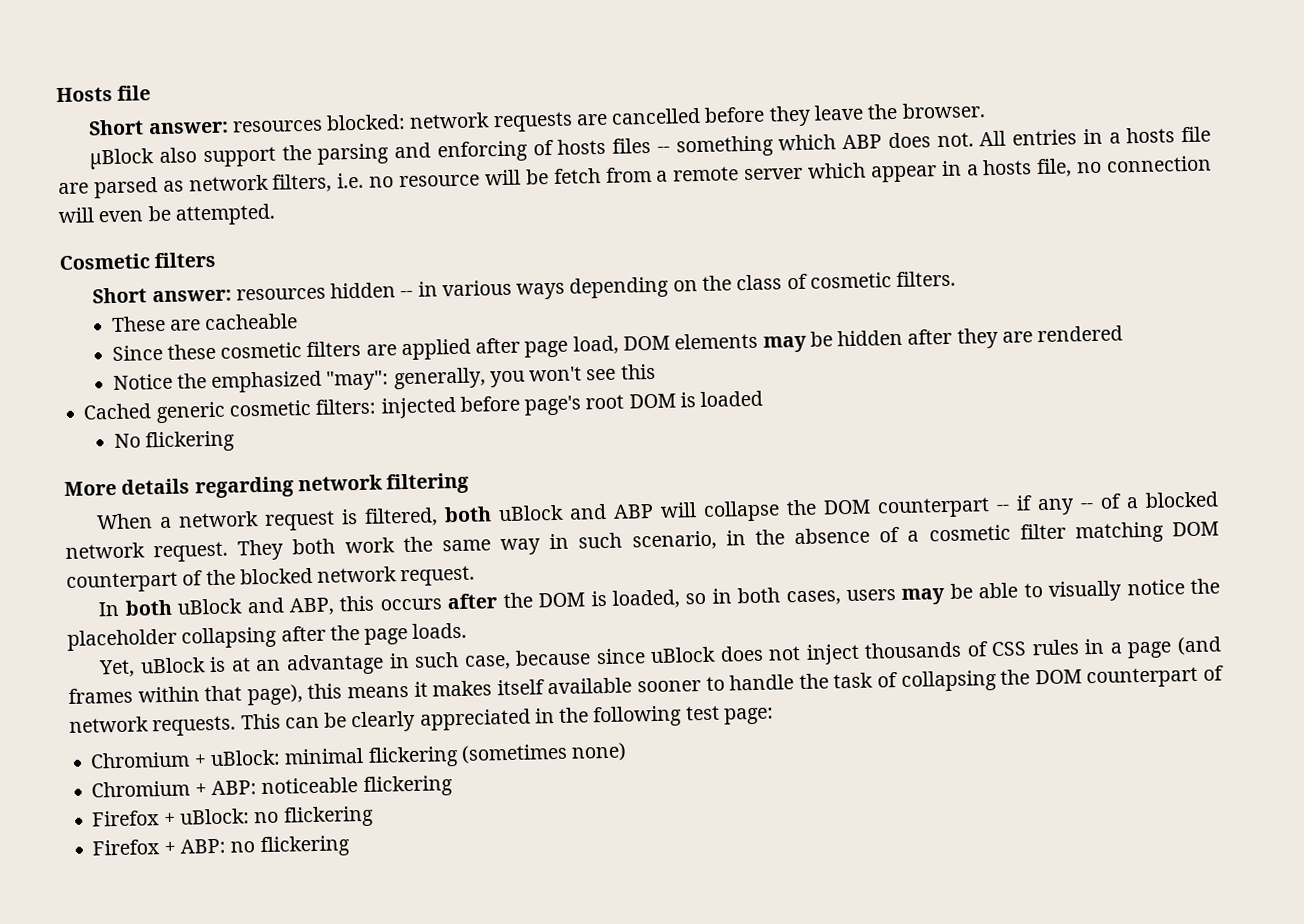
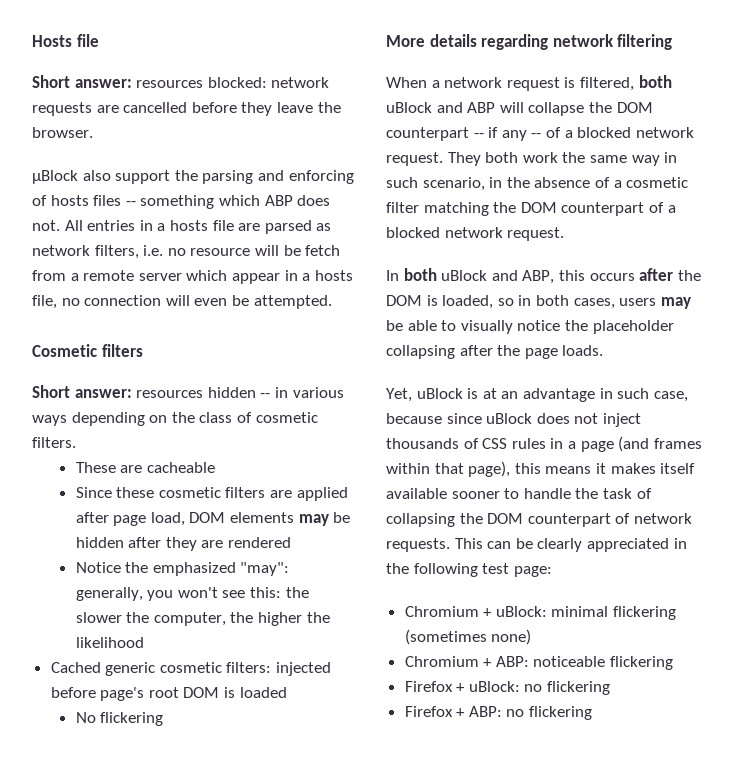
[620,363,656,380] this -> [250,587,309,598] [75,612,330,626] [75,637,144,648] this: the slower the computer, the higher the likelihood
[1171,521,1219,537] [66,569,236,593] DOM counterpart of the -> [493,202,676,216] the DOM counterpart of a

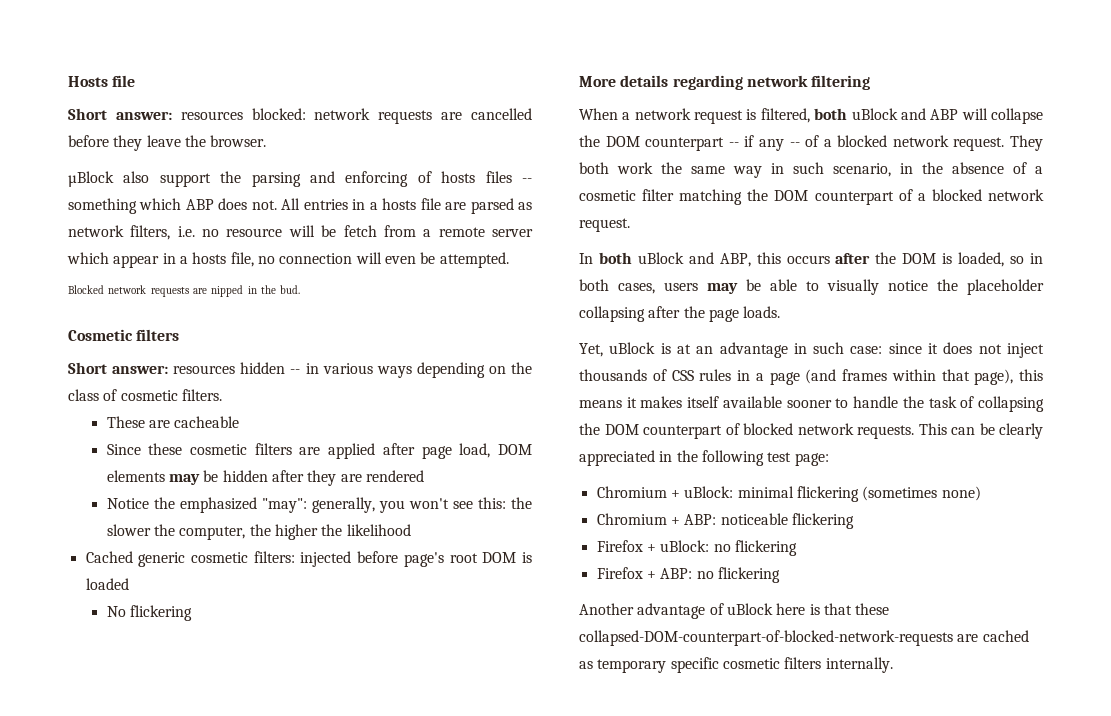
(332, 302) none -> [68,285,301,297] // Blocked network requests are nipped in the bud.
[653,391,688,402] [386,413,533,424] case, because since uBlock -> [850,343,939,354] case: since it
(631, 518) none -> [743,423,793,435] blocked
(593, 713) none -> [579,603,890,619] [579,630,1029,646] [579,657,893,673] // Another advantage of uBlock here is that these collapsed-DOM-counterpart-of-blocked-network-requests are cached as temporary specific cosmetic filters internally.

